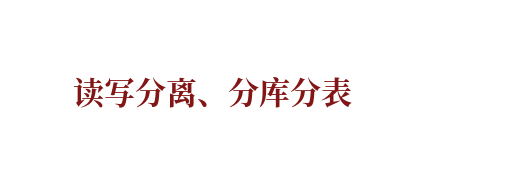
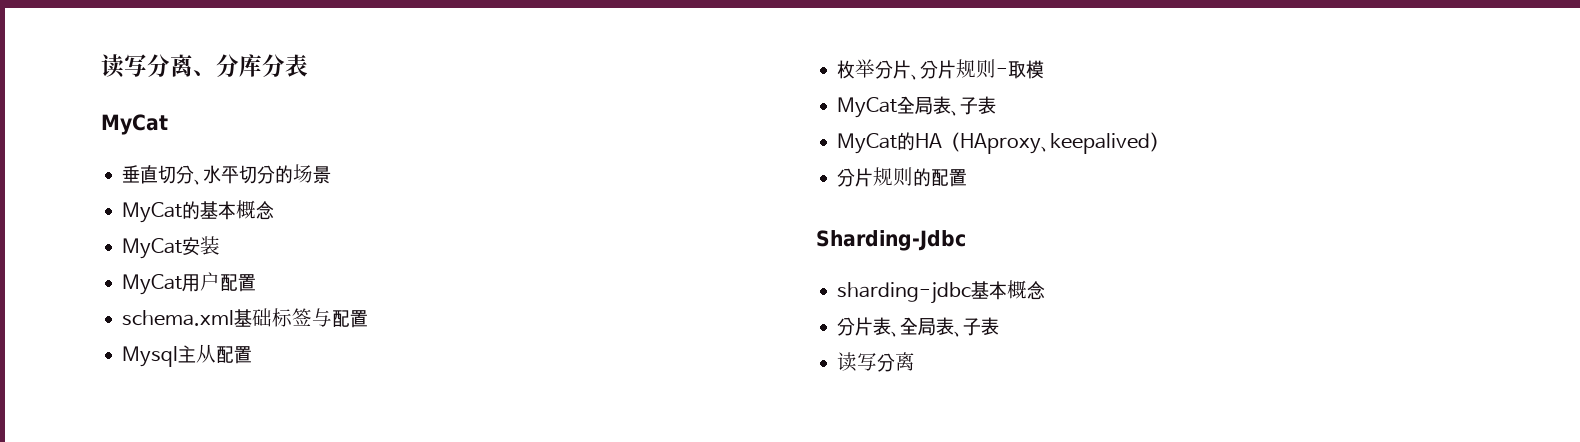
(352, 92) none -> [101,114,168,135] [122,164,332,185] [122,200,275,223] [122,236,221,259] [122,272,257,295] [122,308,369,328] [122,344,253,367] [837,59,1045,80] [837,96,997,118] [837,132,1169,154] [837,167,968,187] [816,230,966,251] [837,280,1046,304] [837,317,1000,337] [837,352,916,372] // MyCat // 垂直切分、水平切分的场景 // MyCat的基本概念 // MyCat安装 // MyCat用户配置 // schema.xml基础标签与配置 // Mysql主从配置 // 枚举分片、分片规则-取模 // MyCat全局表、子表 // MyCat的HA（HAproxy、keepalived） // 分片规则的配置 // Sharding-Jdbc // sharding-jdbc基本概念 // 分片表、全局表、子表 // 读写分离

